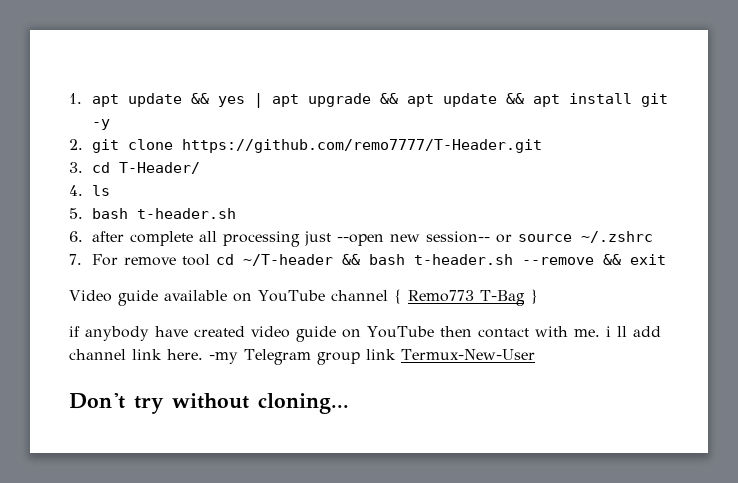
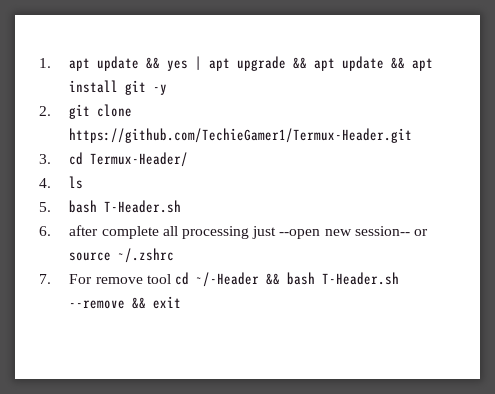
[181,139,542,153] https://github.com/remo7777/T-Header.git -> [69,128,413,143] https://github.com/TechieGamer1/Termux-Header.git
[118,162,200,174] T-Header/ -> [90,152,189,167] Termux-Header/
[136,208,236,219] t-header.sh -> [104,200,182,213] T-Header.sh
[242,254,333,266] ~/T-header -> [195,272,259,287] ~/-Header
[413,254,513,265] t-header.sh -> [321,272,399,285] T-Header.sh
[69,289,538,306] [69,326,661,342] [69,349,535,365] [69,392,349,414] // Video guide available on YouTube channel { Remo773 T-Bag } // if anybody have created video guide on YouTube then contact with me. i ll add channel link here. -my Telegram group link Termux-New-User // Don't try without cloning... -> (182, 302) none

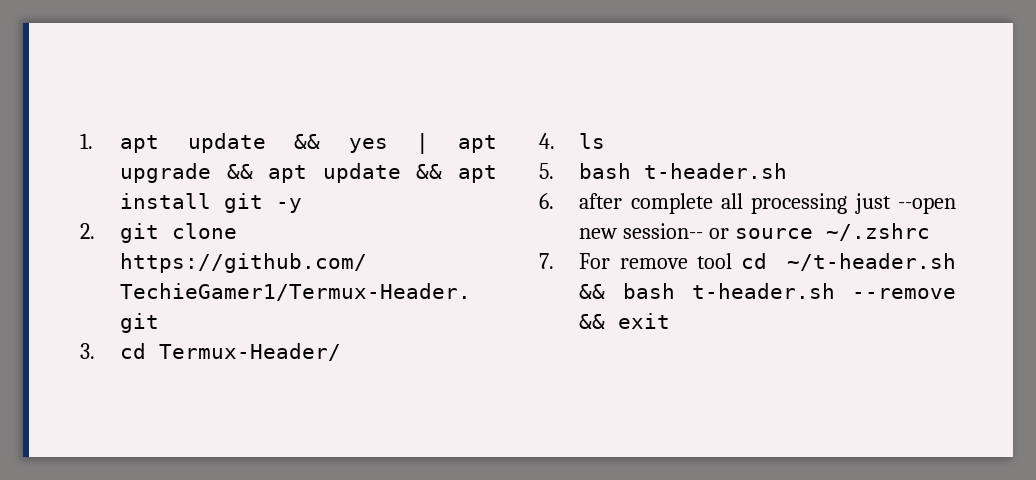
[104,200,182,213] T-Header.sh -> [644,163,788,179] t-header.sh
[195,272,259,287] ~/-Header -> [787,253,956,271] ~/t-header.sh
[321,272,399,285] T-Header.sh -> [691,283,835,299] t-header.sh

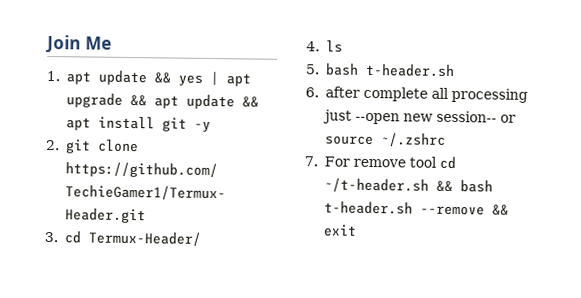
(80, 141) none -> [45,34,112,54] Join Me //

